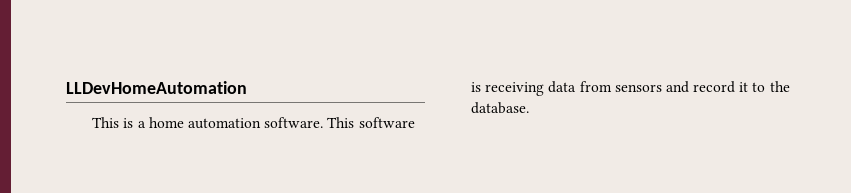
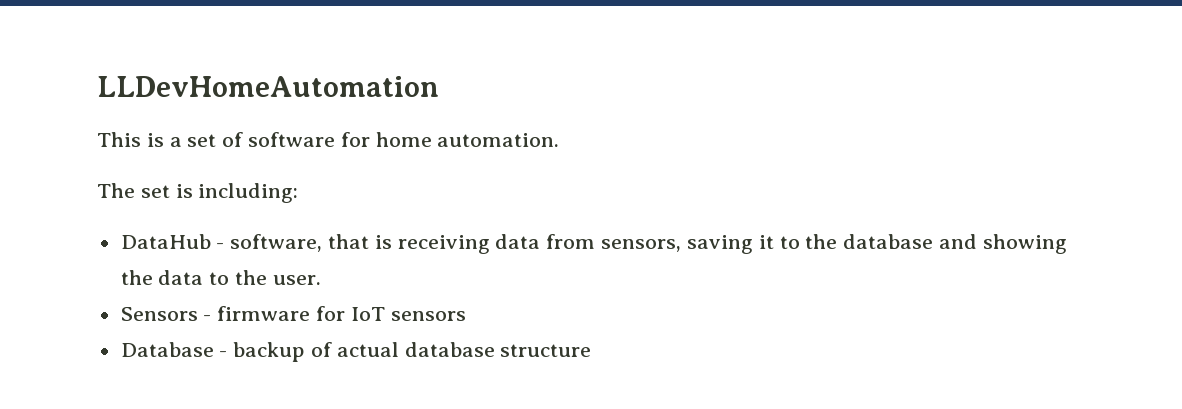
[148,117,415,129] [471,81,790,96] [471,102,529,114] home automation software. This software is receiving data from sensors and record it to the database. -> [187,132,560,147] [97,183,299,203] [120,234,1067,254] [120,270,321,285] [120,306,466,321] [120,342,592,362] set of software for home automation. // The set is including: // DataHub - software, that is receiving data from sensors, saving it to the database and showing the data to the user. // Sensors - firmware for IoT sensors // Database - backup of actual database structure

